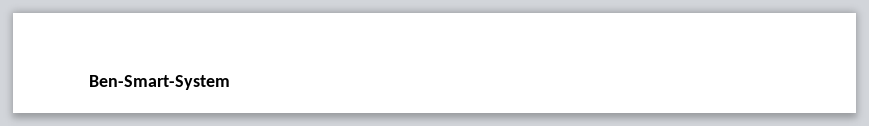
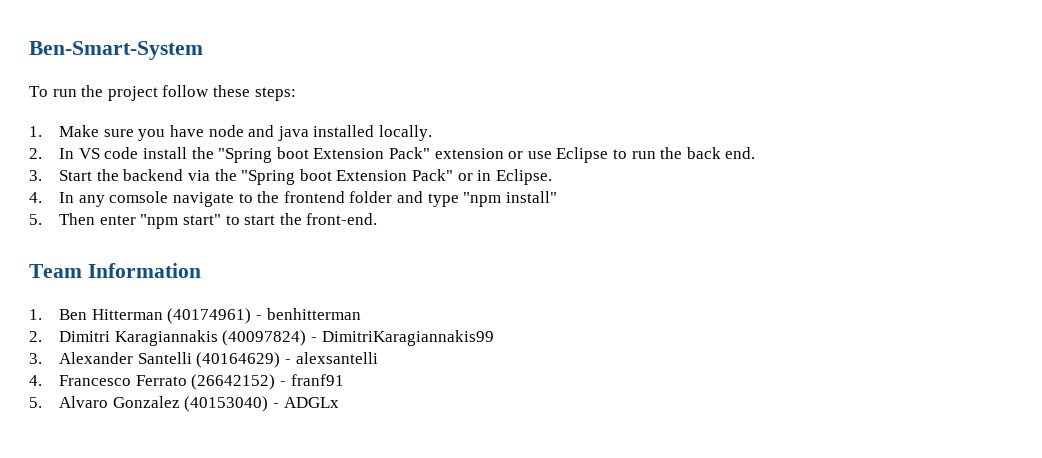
(230, 82) none -> [29,85,296,101] [29,125,432,141] [29,147,756,163] [29,169,552,185] [29,191,557,207] [29,213,378,229] [29,263,201,278] [29,308,361,324] [29,330,494,346] [29,352,378,368] [29,374,344,390] [29,396,339,412] // To run the project follow these steps: // 1. Make sure you have node and java installed locally. // 2. In VS code install the "Spring boot Extension Pack" extension or use Eclipse to run the back end. // 3. Start the backend via the "Spring boot Extension Pack" or in Eclipse. // 4. In any comsole navigate to the frontend folder and type "npm install" // 5. Then enter "npm start" to start the front-end. // Team Information // 1. Ben Hitterman (40174961) - benhitterman // 2. Dimitri Karagiannakis (40097824) - DimitriKaragiannakis99 // 3. Alexander Santelli (40164629) - alexsantelli // 4. Francesco Ferrato (26642152) - franf91 // 5. Alvaro Gonzalez (40153040) - ADGLx

